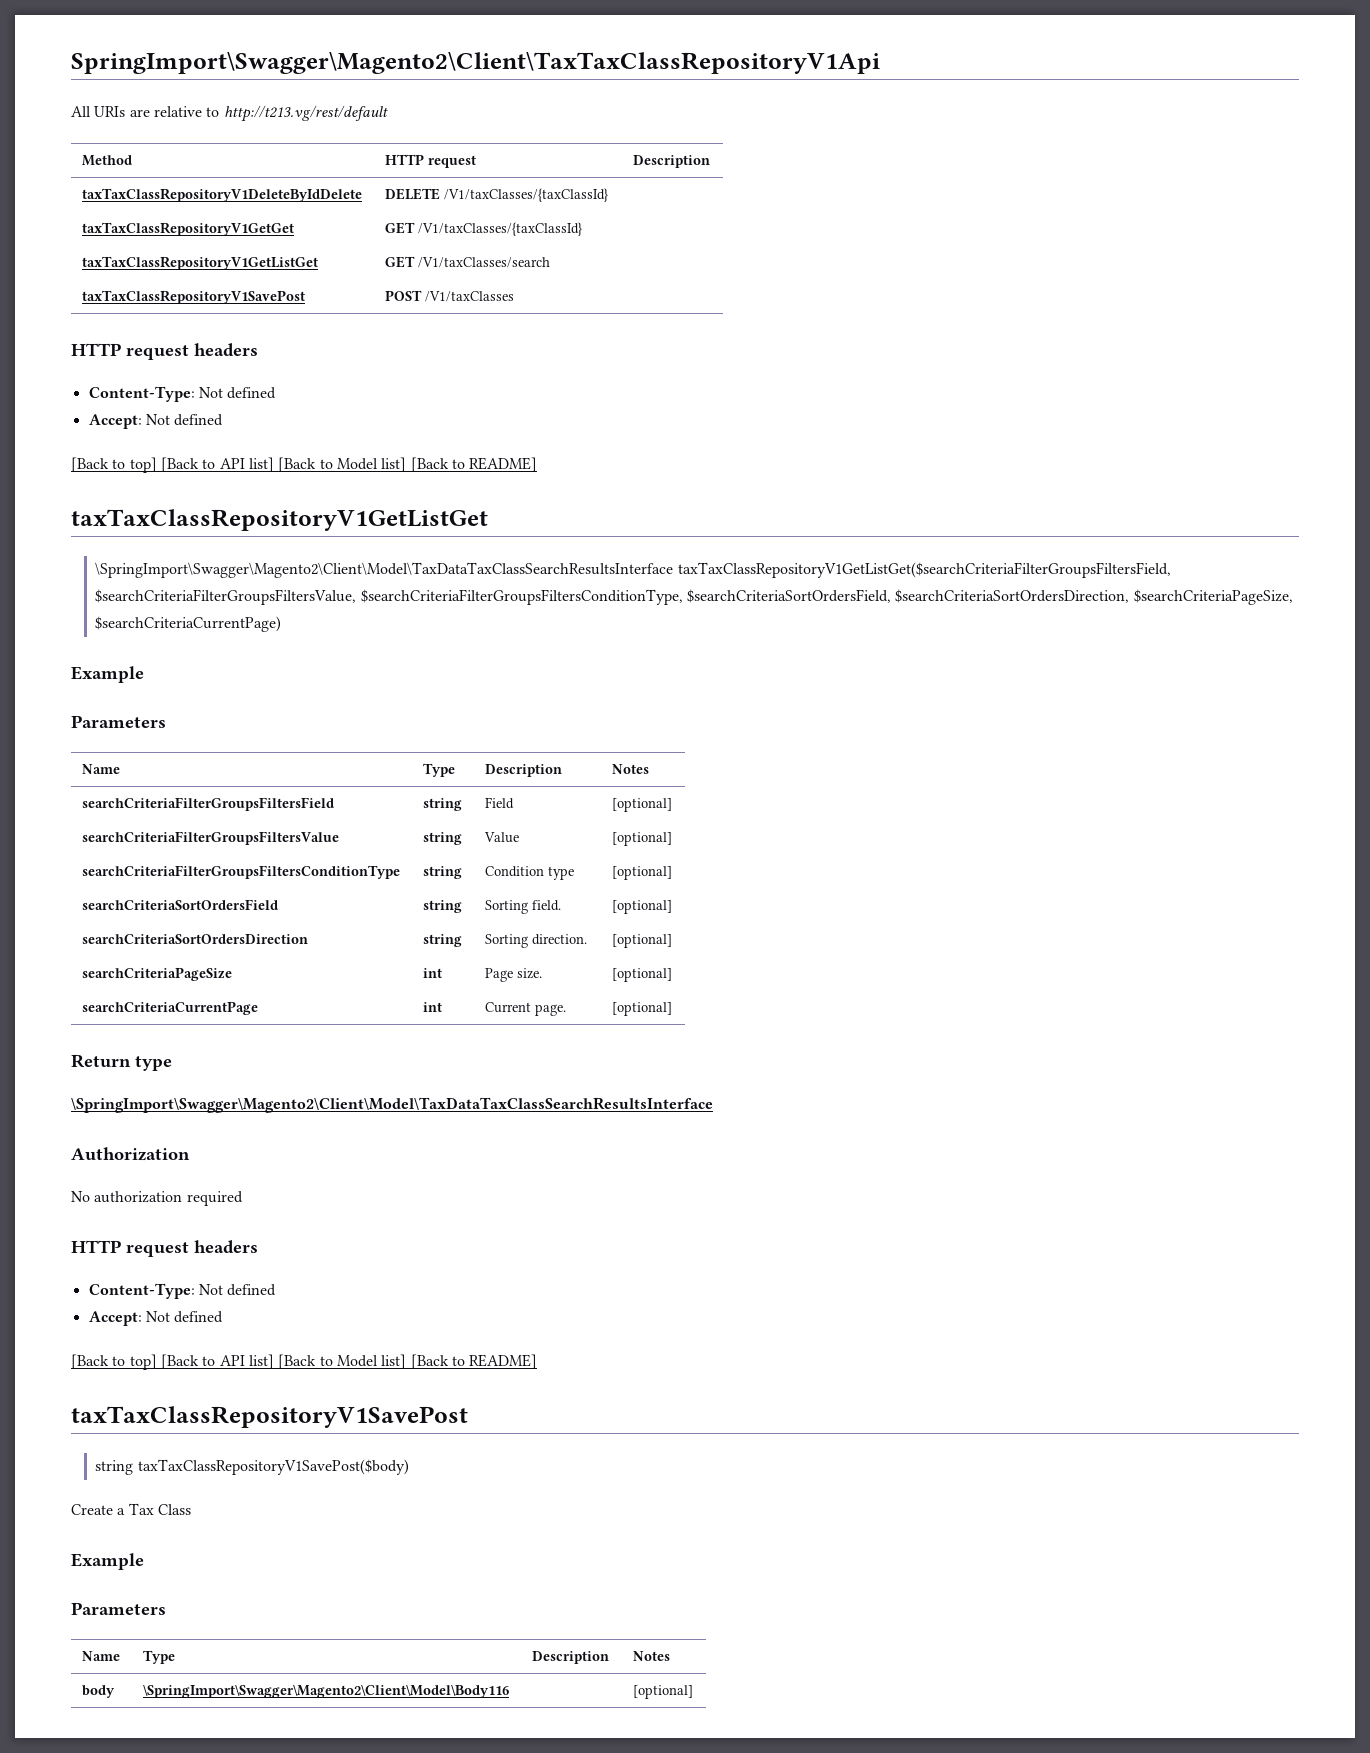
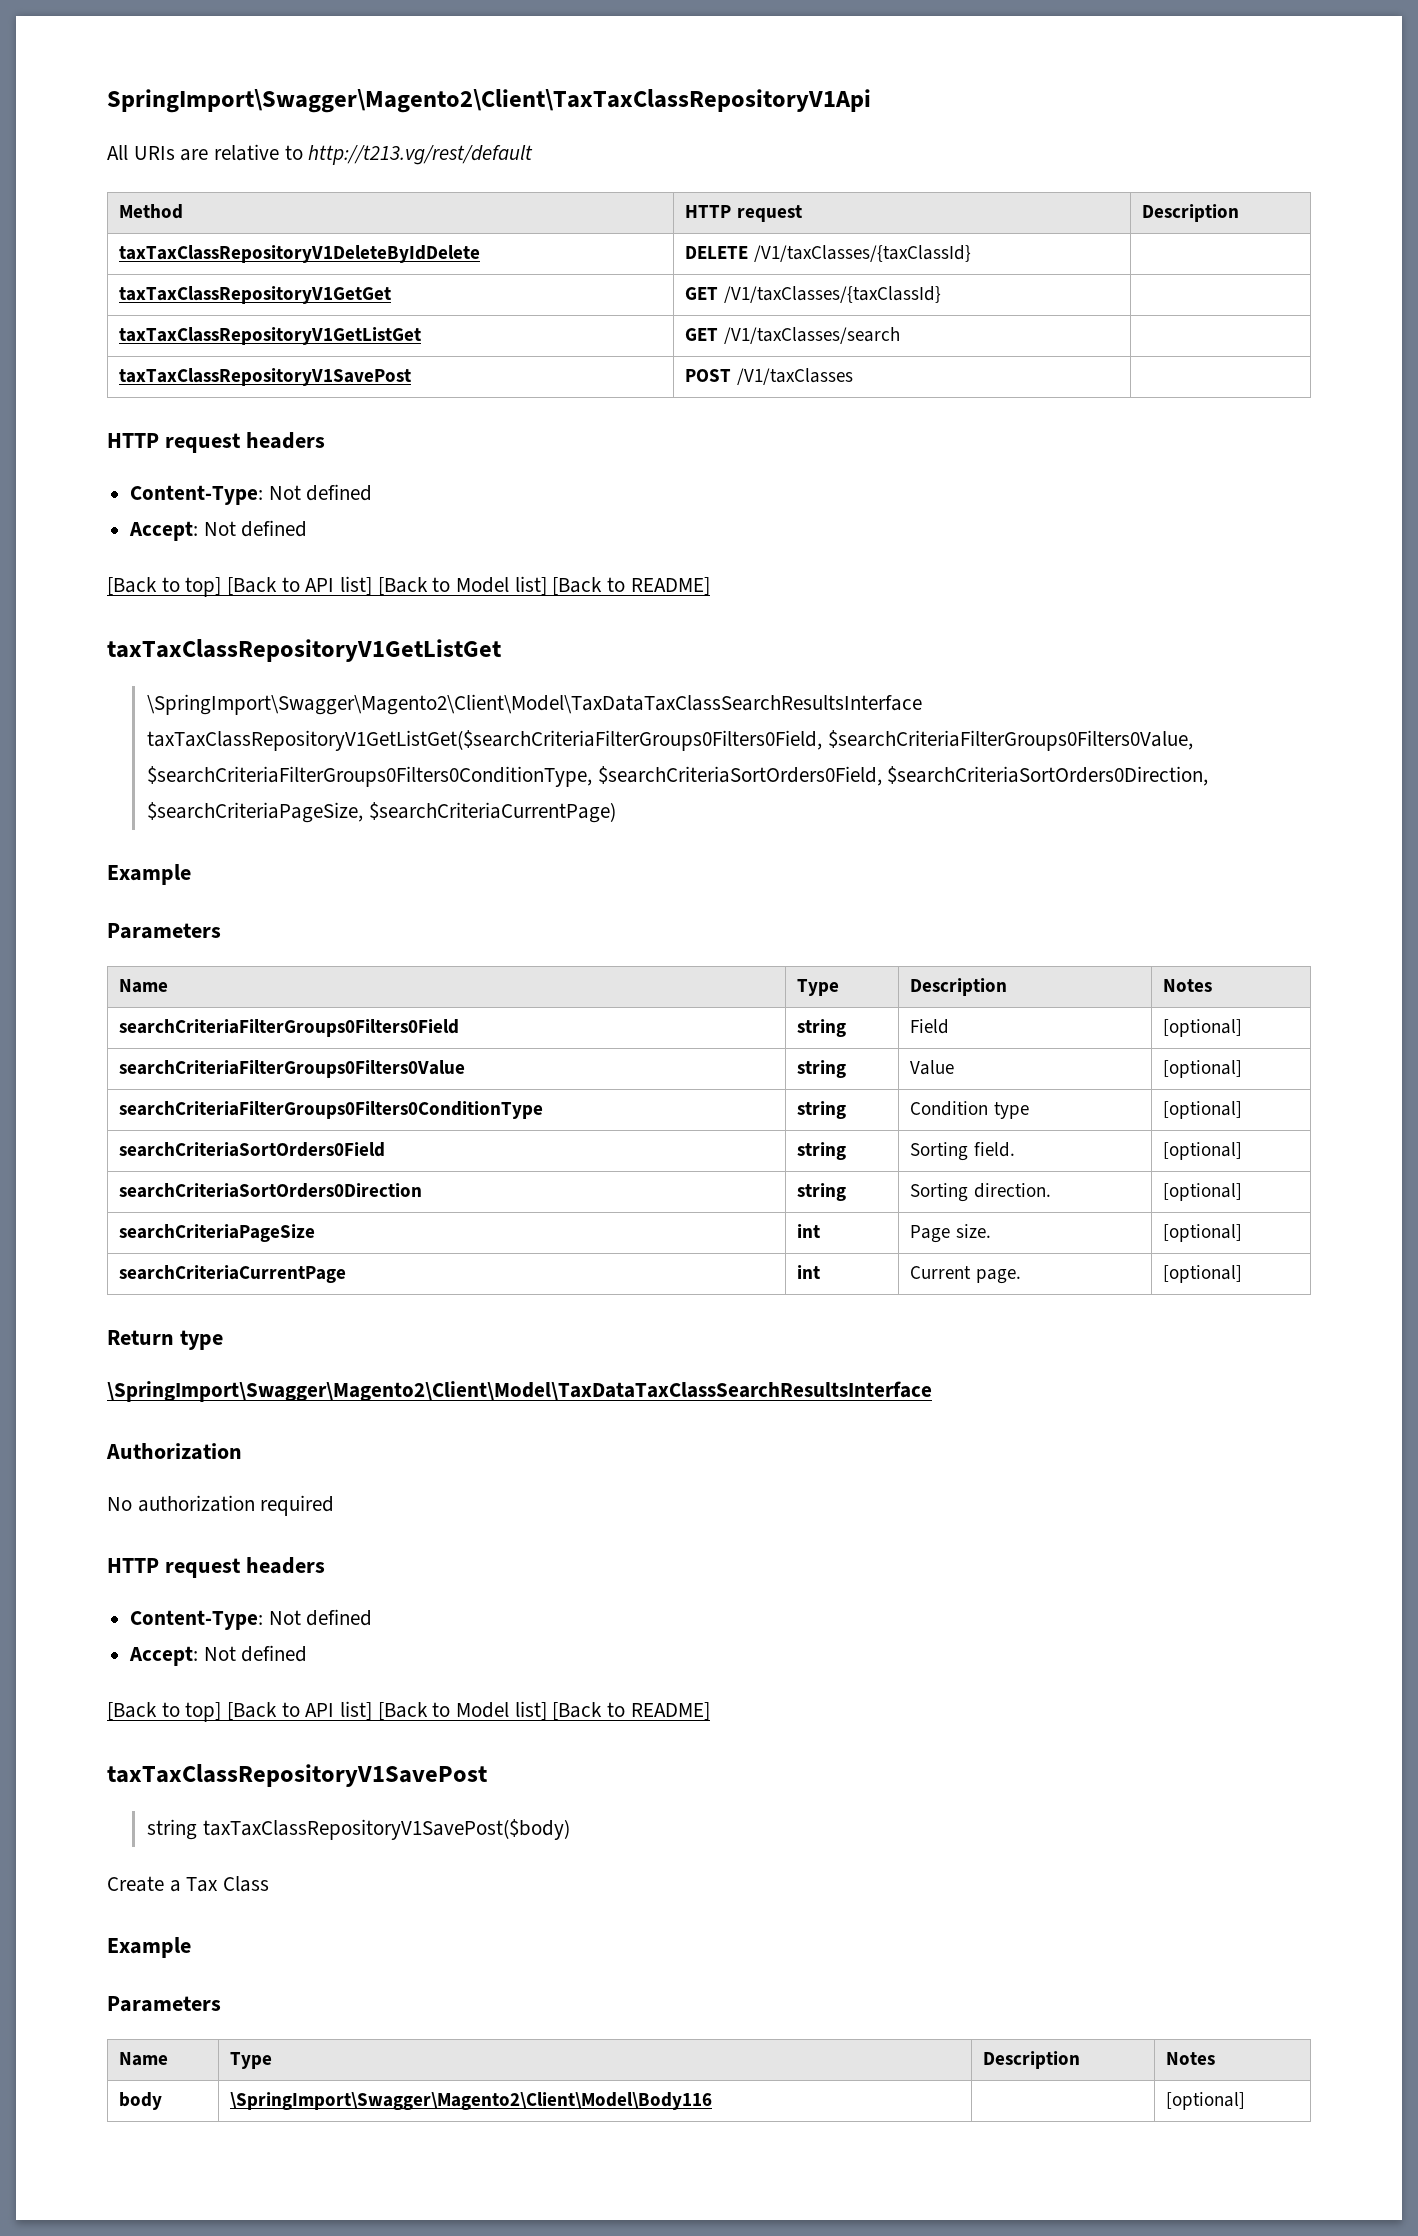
[677,562,1171,578] [95,589,1130,605] taxTaxClassRepositoryV1GetListGet($searchCriteriaFilterGroupsFiltersField, $searchCriteriaFilterGroupsFiltersValue, $searchCriteriaFilterGroupsFiltersConditionType, $searchCriteriaSortOrdersField, $searchCriteriaSortOrdersDirection, -> [146,730,1193,751] [146,766,1209,787] taxTaxClassRepositoryV1GetListGet($searchCriteriaFilterGroups0Filters0Field, $searchCriteriaFilterGroups0Filters0Value, $searchCriteriaFilterGroups0Filters0ConditionType, $searchCriteriaSortOrders0Field, $searchCriteriaSortOrders0Direction,
[82,797,335,811] searchCriteriaFilterGroupsFiltersField -> [119,1019,460,1037] searchCriteriaFilterGroups0Filters0Field
[82,831,340,845] searchCriteriaFilterGroupsFiltersValue -> [119,1060,466,1078] searchCriteriaFilterGroups0Filters0Value
[82,865,401,879] searchCriteriaFilterGroupsFiltersConditionType -> [119,1101,544,1119] searchCriteriaFilterGroups0Filters0ConditionType
[82,899,279,910] searchCriteriaSortOrdersField -> [119,1142,386,1157] searchCriteriaSortOrders0Field
[82,934,309,944] searchCriteriaSortOrdersDirection -> [119,1183,423,1198] searchCriteriaSortOrders0Direction

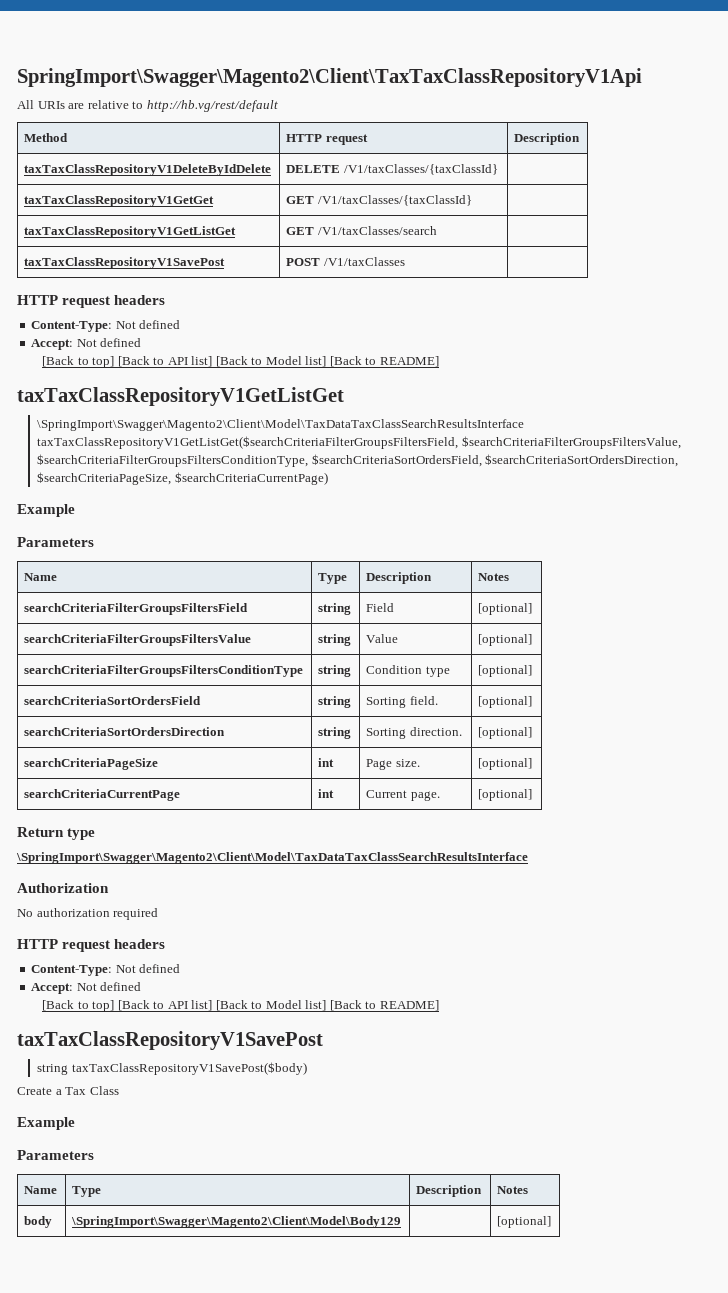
[308,145,534,165] http://t213.vg/rest/default -> [146,100,278,112] http://hb.vg/rest/default
[146,730,1193,751] [146,766,1209,787] taxTaxClassRepositoryV1GetListGet($searchCriteriaFilterGroups0Filters0Field, $searchCriteriaFilterGroups0Filters0Value, $searchCriteriaFilterGroups0Filters0ConditionType, $searchCriteriaSortOrders0Field, $searchCriteriaSortOrders0Direction, -> [37,436,681,449] [37,454,679,467] taxTaxClassRepositoryV1GetListGet($searchCriteriaFilterGroupsFiltersField, $searchCriteriaFilterGroupsFiltersValue, $searchCriteriaFilterGroupsFiltersConditionType, $searchCriteriaSortOrdersField, $searchCriteriaSortOrdersDirection,
[119,1019,460,1037] searchCriteriaFilterGroups0Filters0Field -> [24,603,249,615] searchCriteriaFilterGroupsFiltersField
[119,1060,466,1078] searchCriteriaFilterGroups0Filters0Value -> [24,634,252,646] searchCriteriaFilterGroupsFiltersValue
[119,1101,544,1119] searchCriteriaFilterGroups0Filters0ConditionType -> [24,665,304,677] searchCriteriaFilterGroupsFiltersConditionType
[119,1142,386,1157] searchCriteriaSortOrders0Field -> [24,696,202,705] searchCriteriaSortOrdersField
[119,1183,423,1198] searchCriteriaSortOrders0Direction -> [24,727,226,736] searchCriteriaSortOrdersDirection
[230,2092,713,2110] \SpringImport\Swagger\Magento2\Client\Model\Body116 -> [71,1216,402,1228] \SpringImport\Swagger\Magento2\Client\Model\Body129

